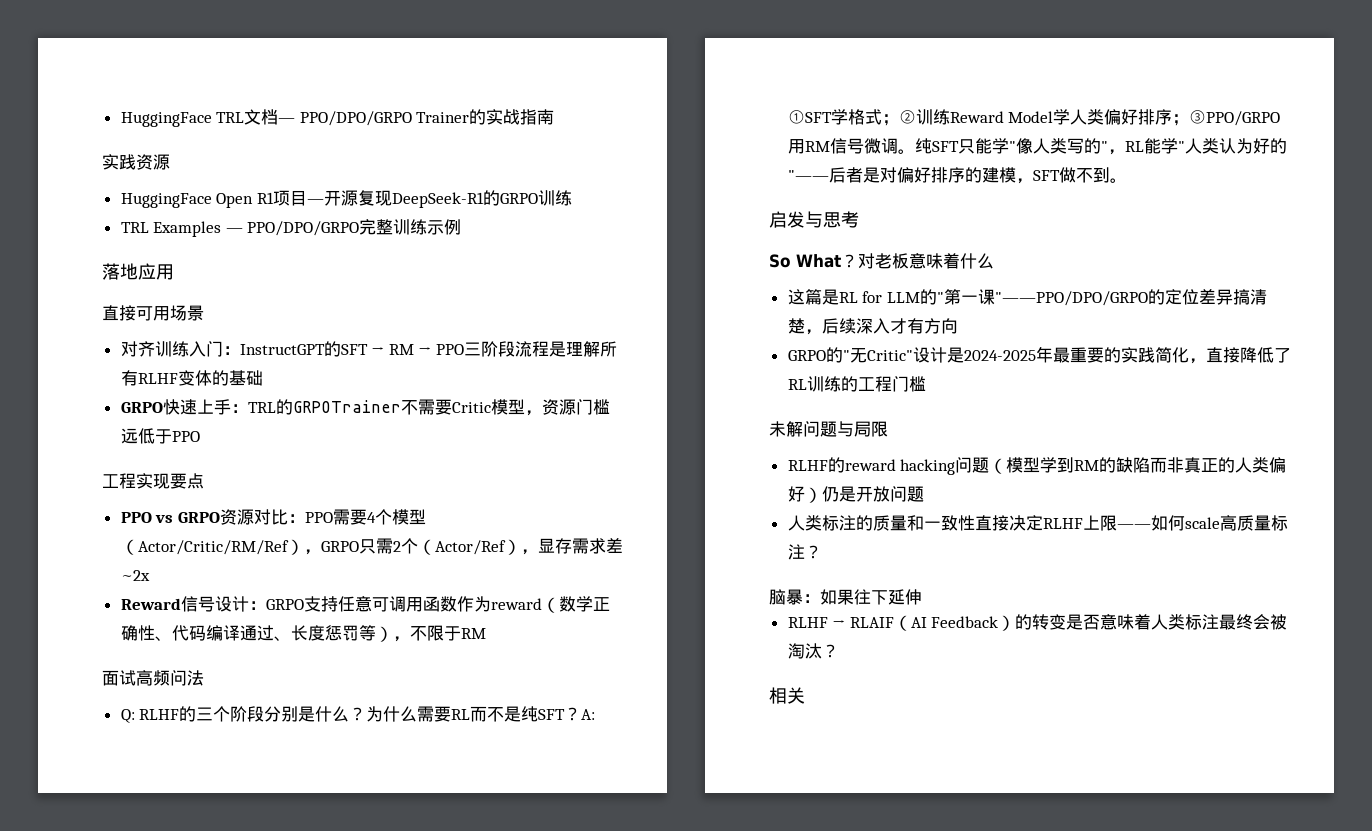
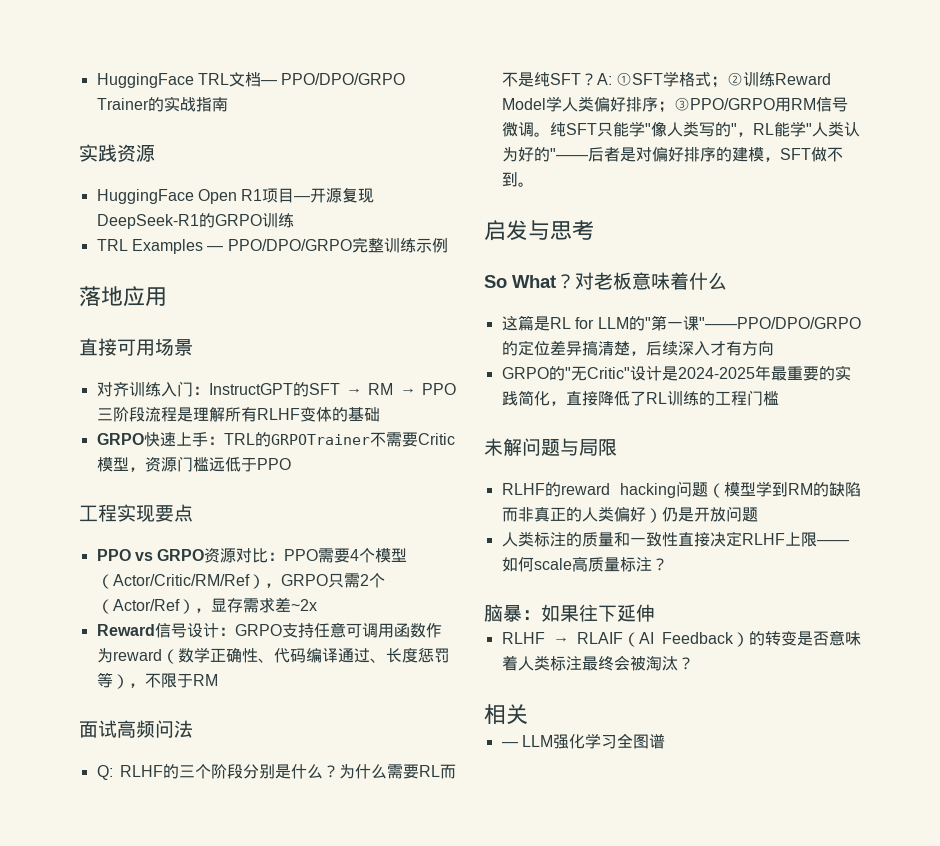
(805, 695) none -> [501,733,665,749] // — LLM强化学习全图谱

